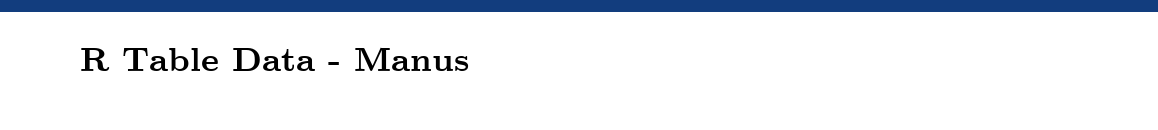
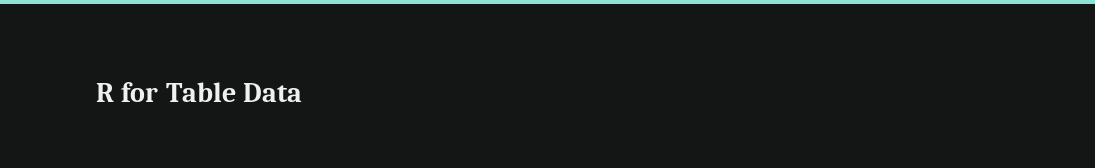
(110, 59) none -> [121,82,159,102] for
[328,47,469,71] - Manus -> (303, 92) none

